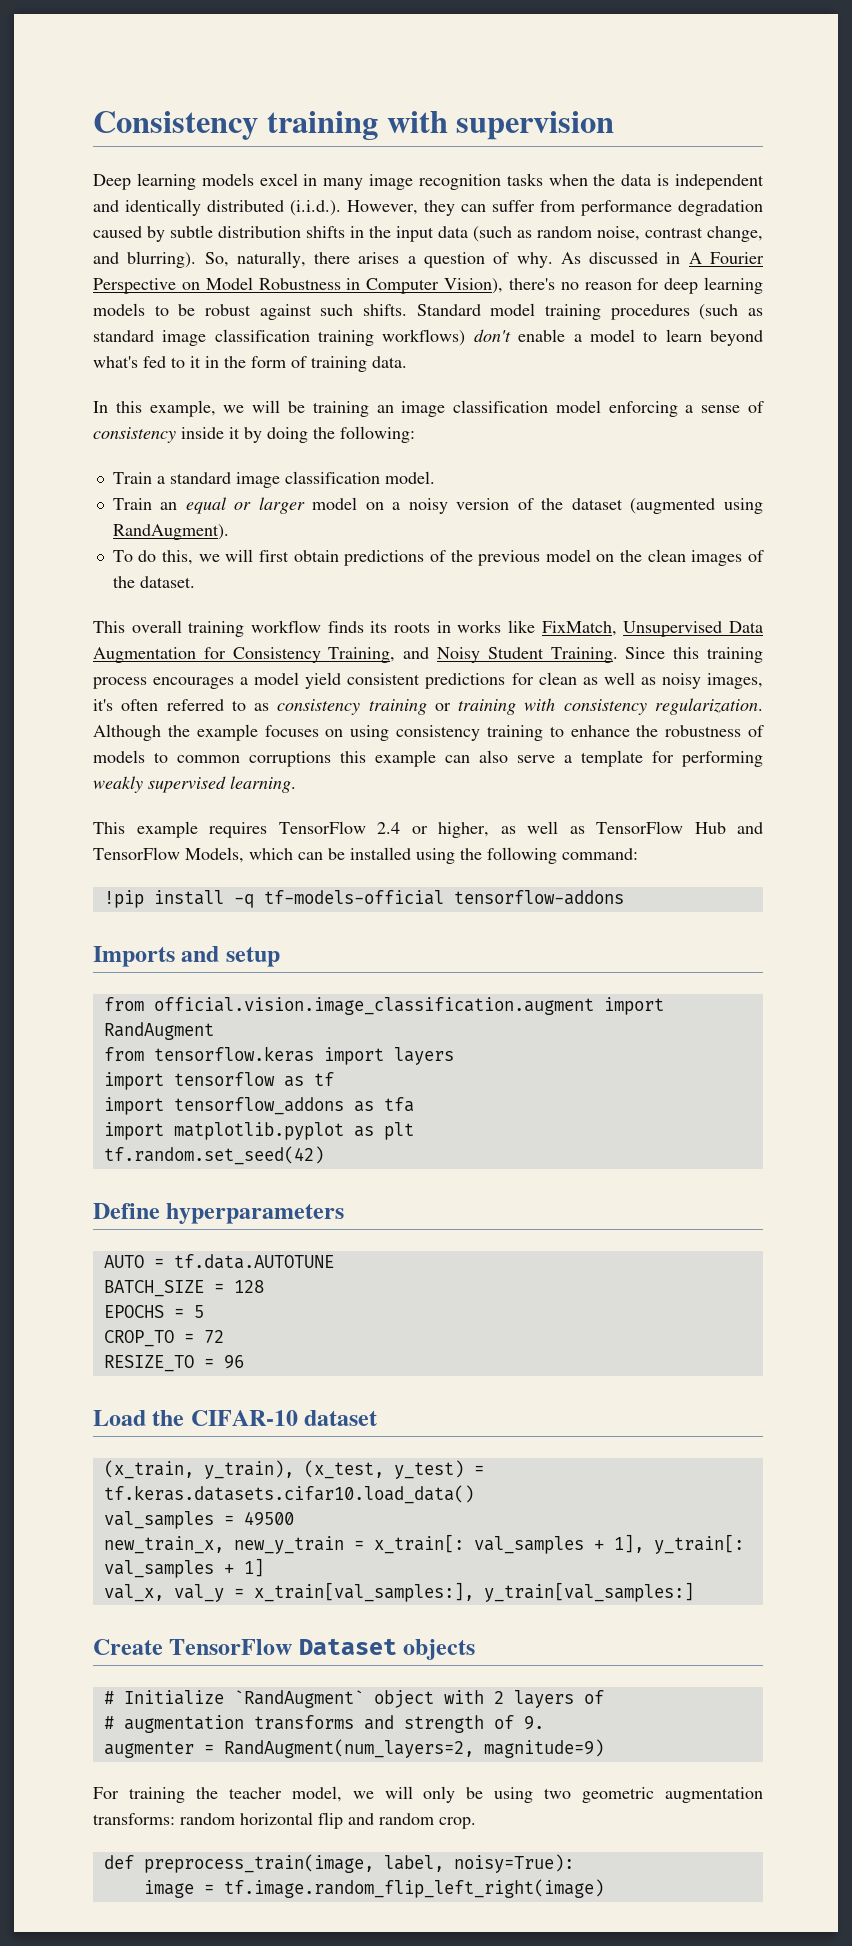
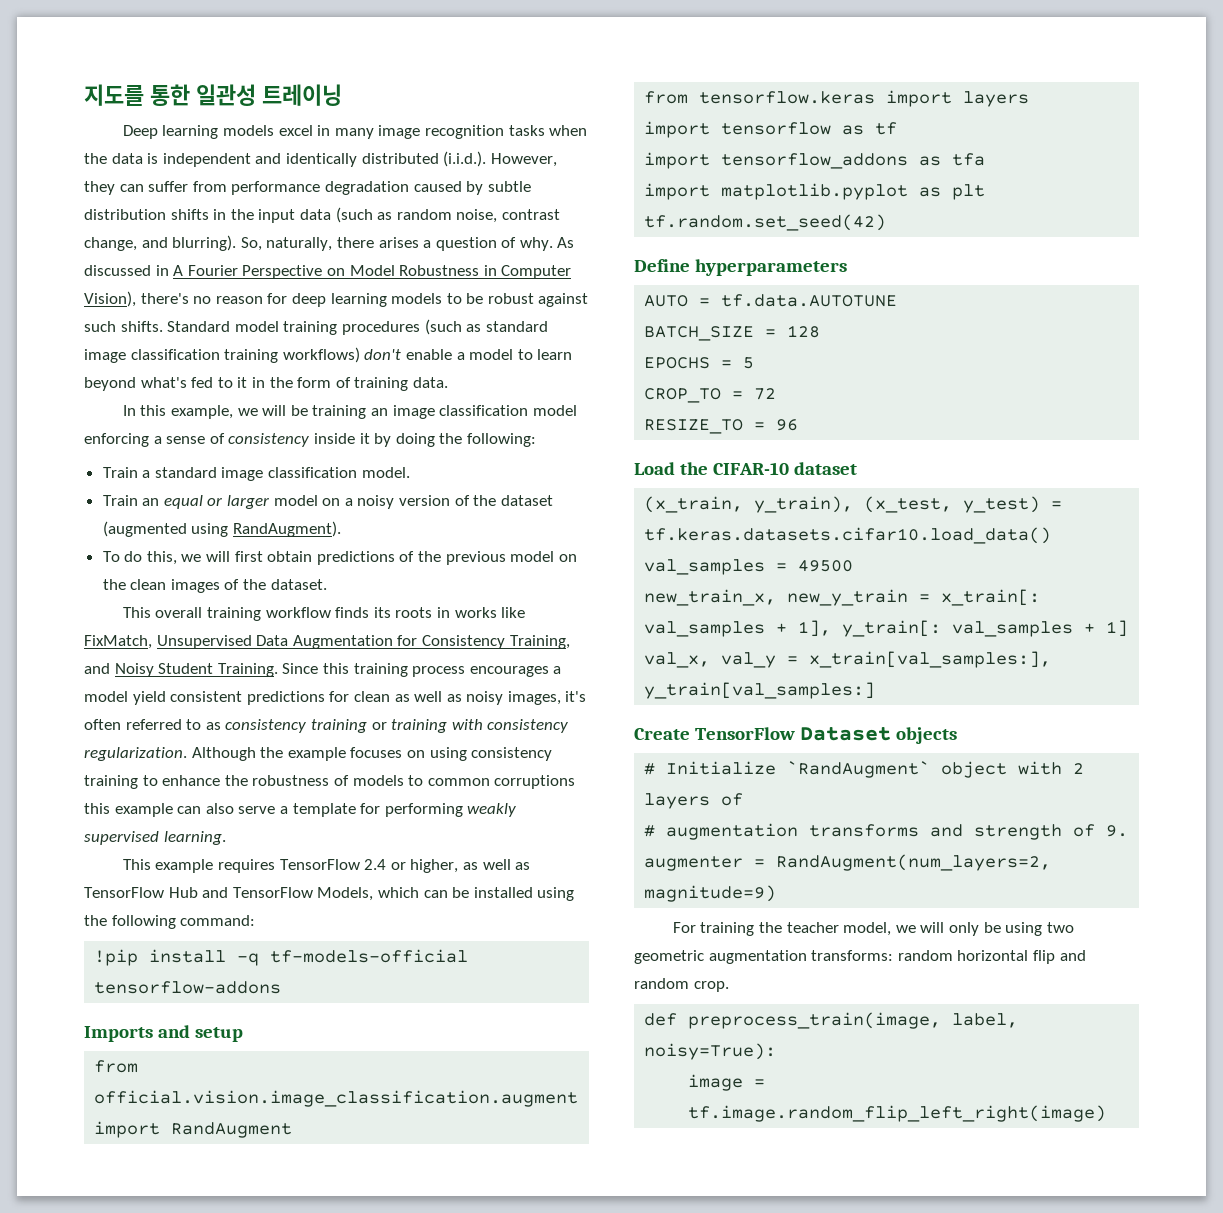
[93,111,615,140] Consistency training with supervision -> [84,84,342,106] 지도를 통한 일관성 트레이닝

